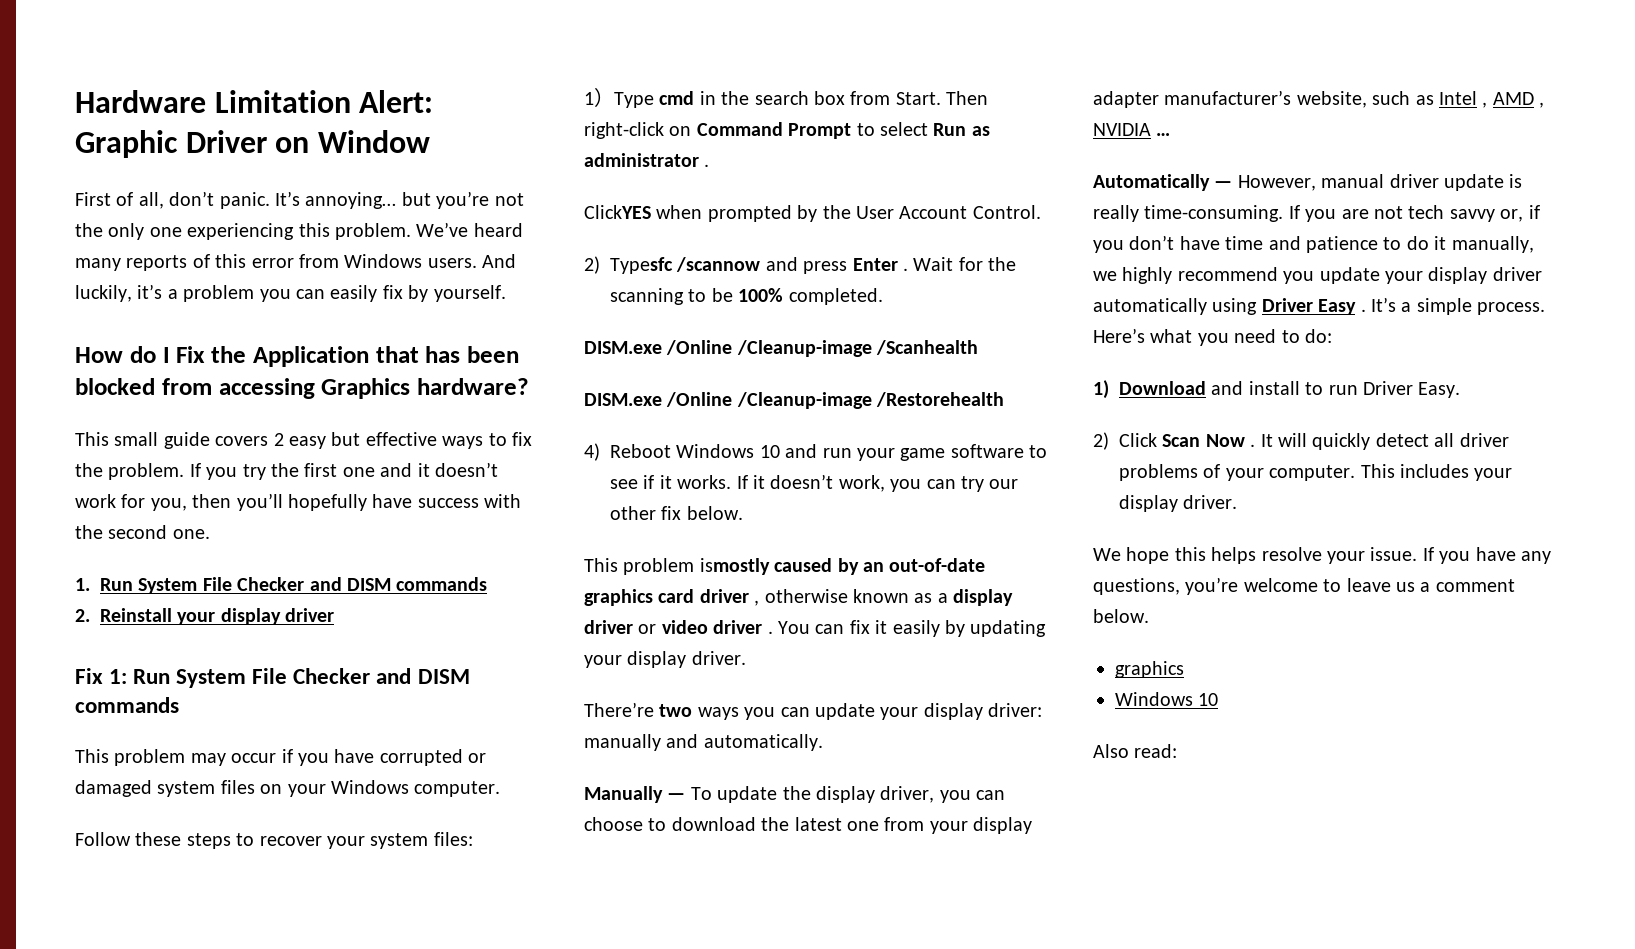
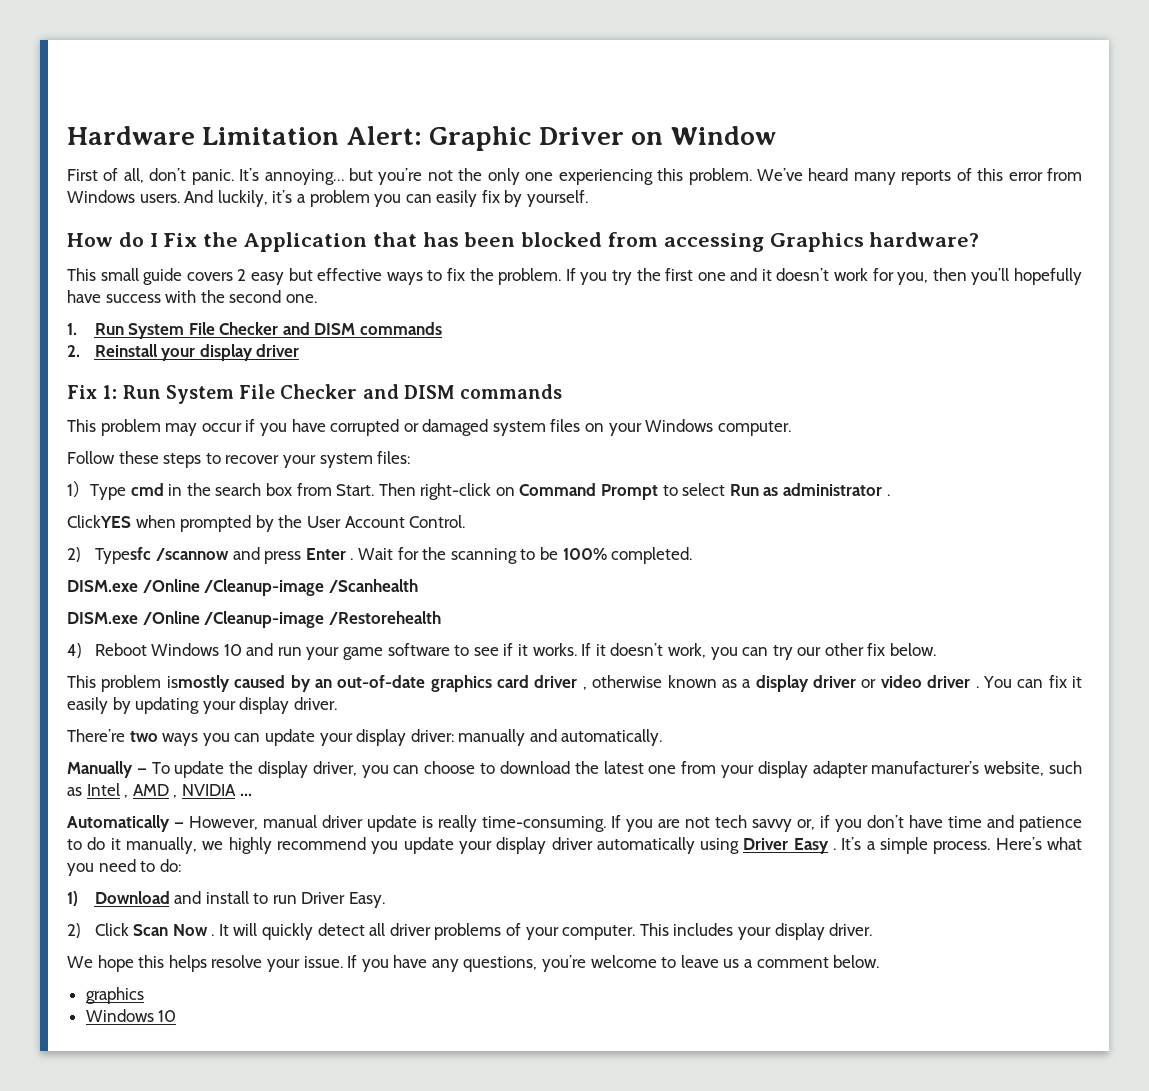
[1093,744,1178,758] // Also read: -> (177, 1016) none

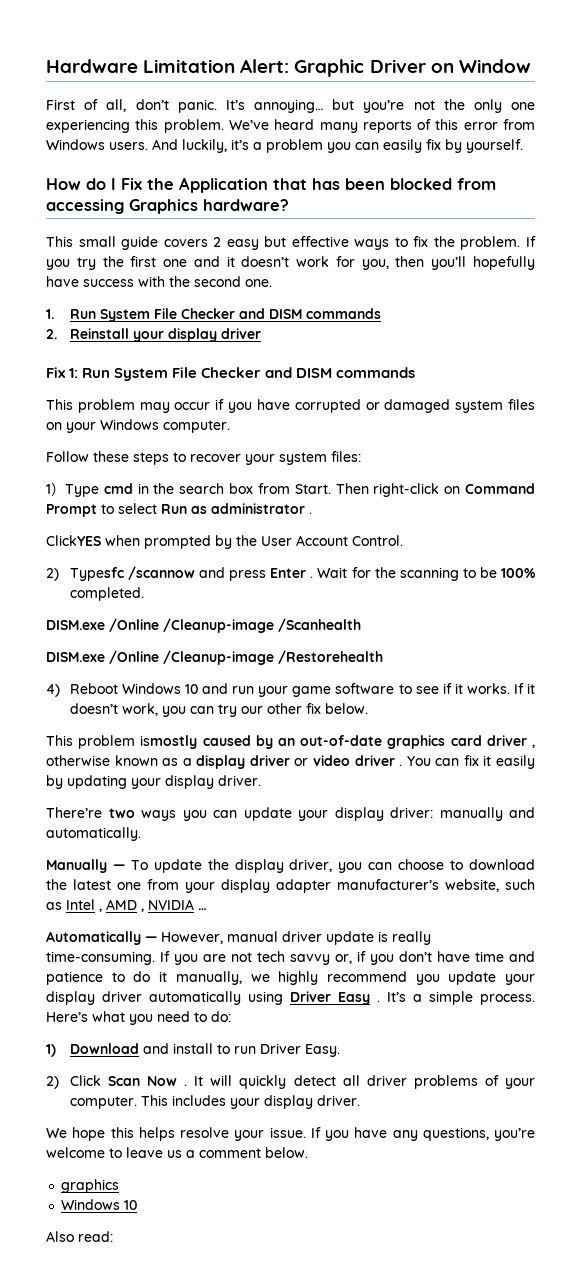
(177, 1016) none -> [46,1231,113,1242] // Also read:

